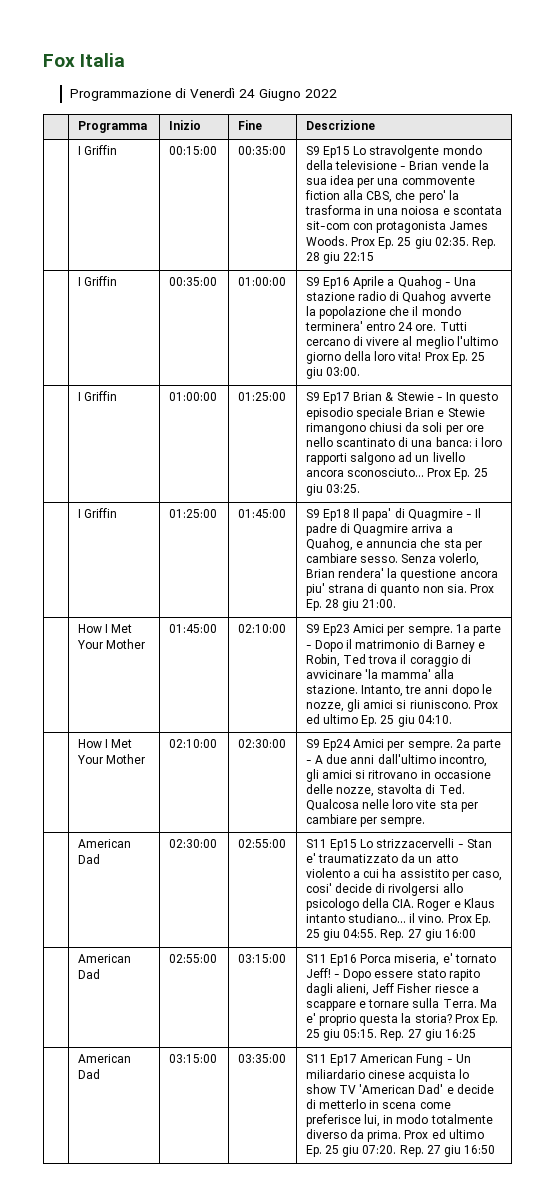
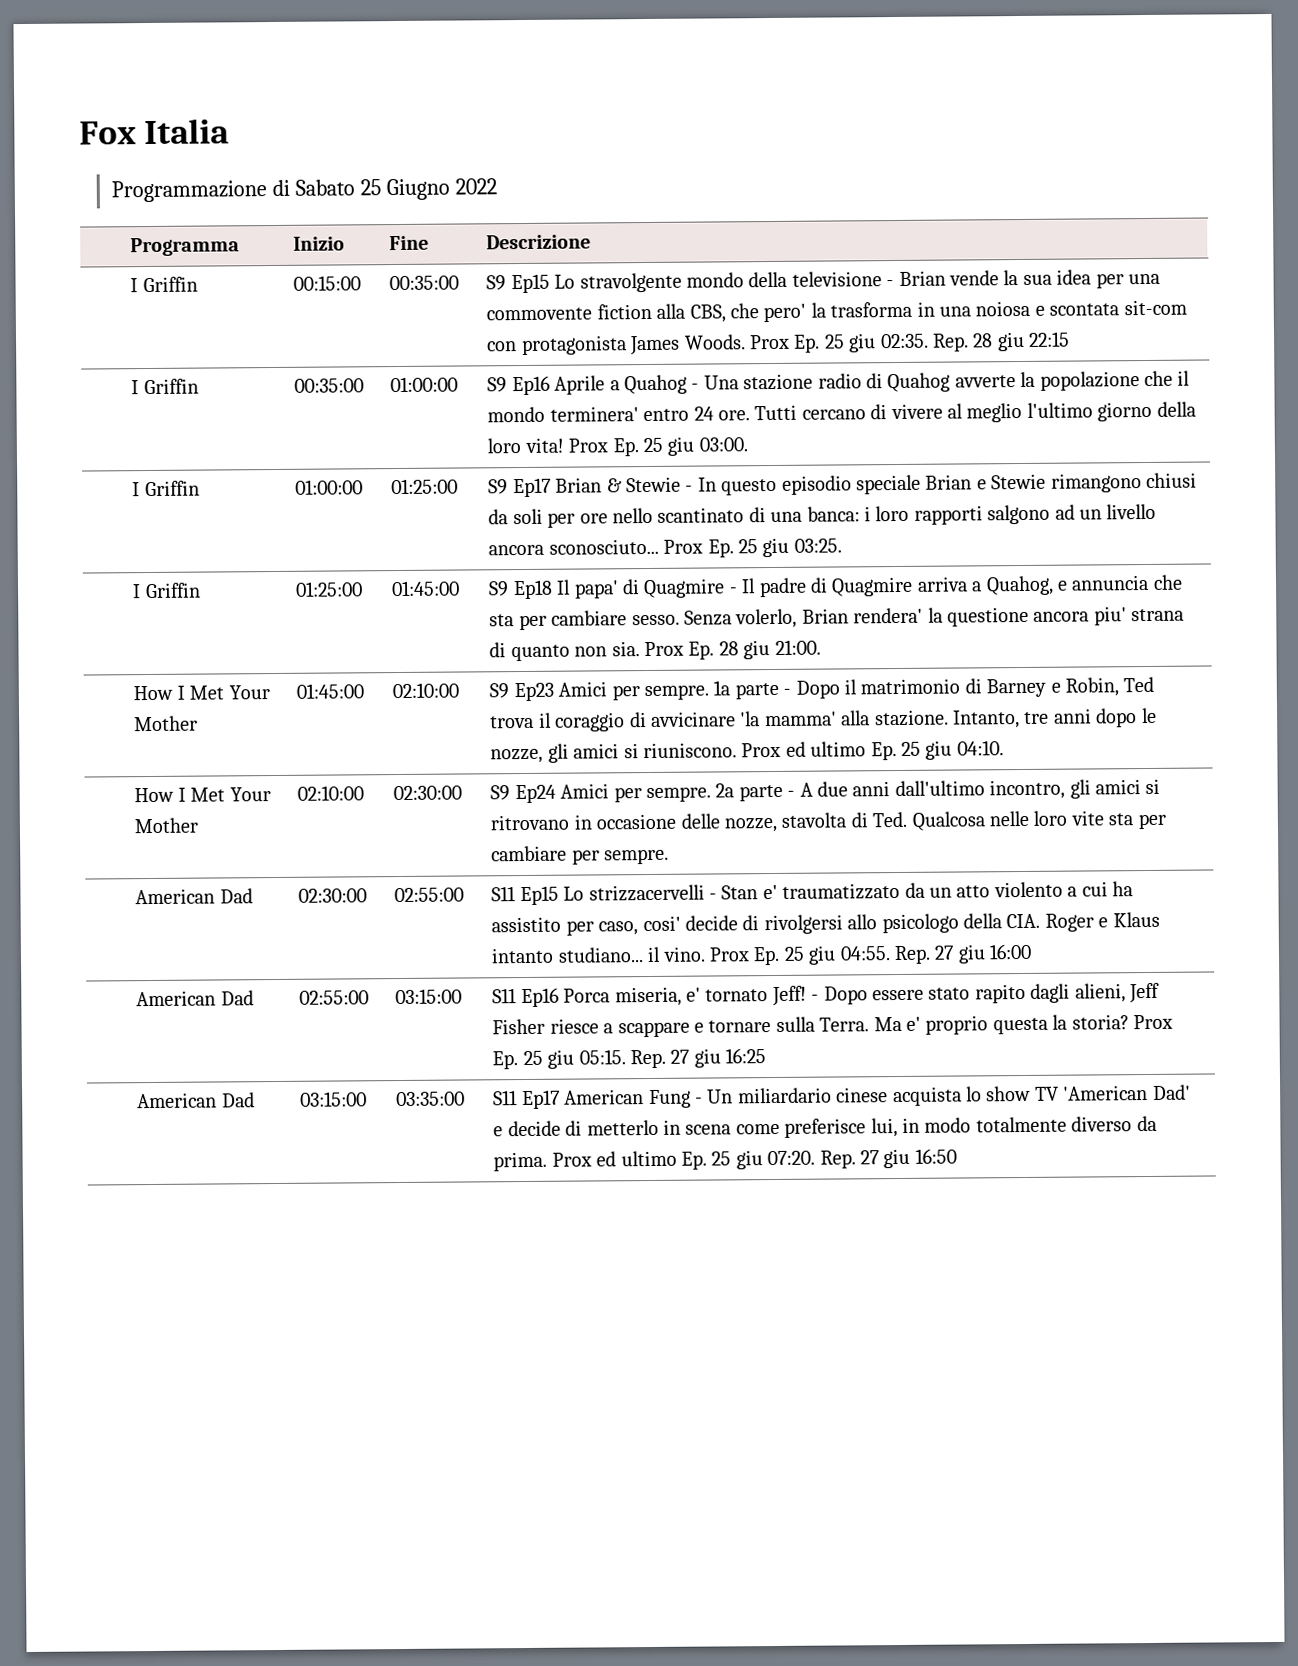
[189,88,255,98] Venerdì 24 -> [294,179,381,196] Sabato 25

